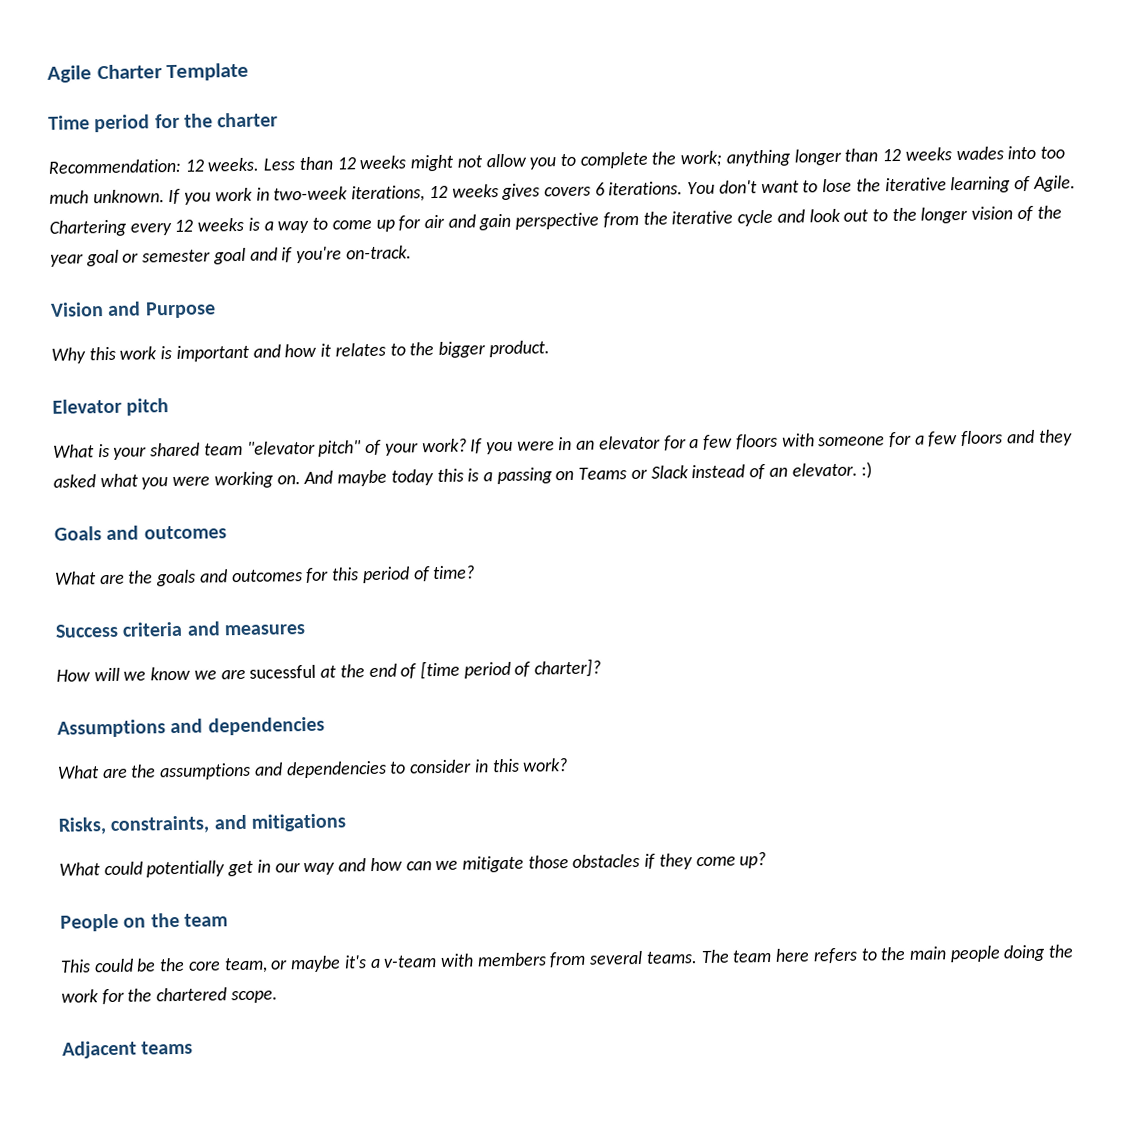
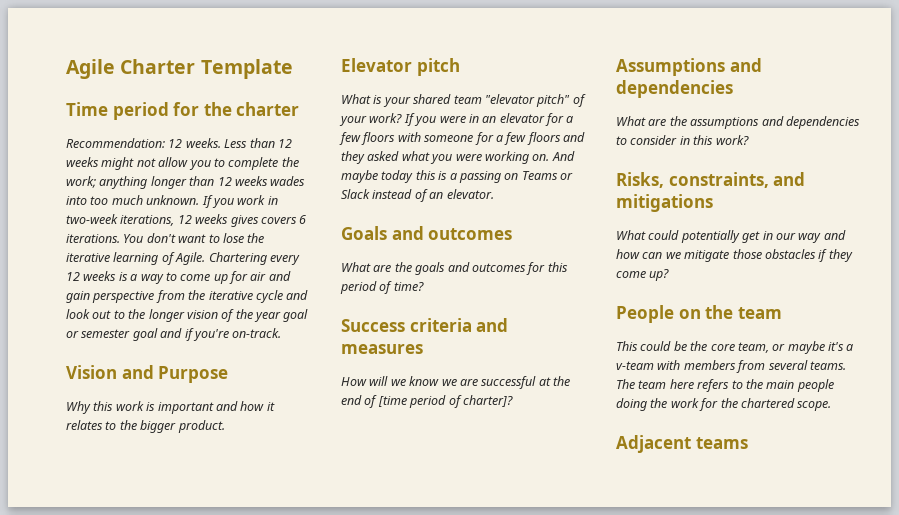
[861,461,873,479] :) -> (494, 194) none
[249,664,317,679] sucessful -> [481,376,537,389] successful

